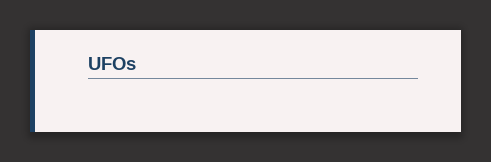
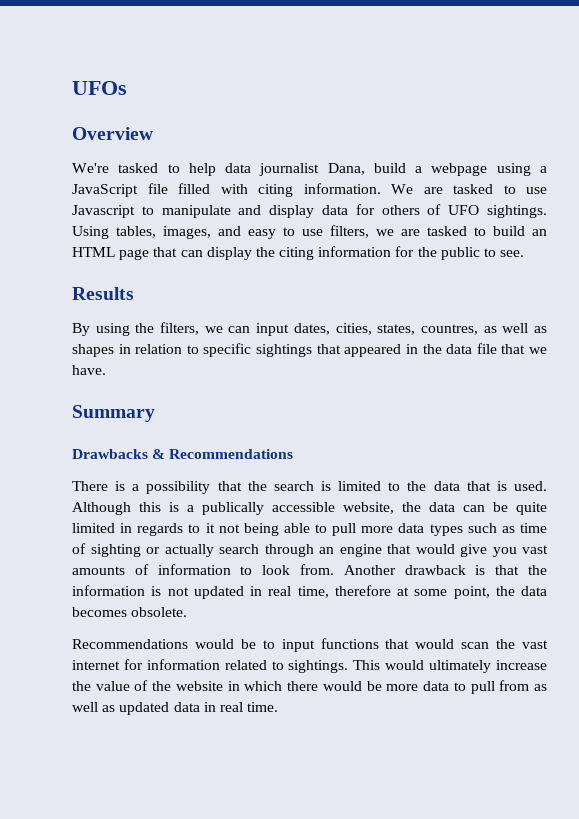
(136, 63) none -> [72,127,153,140] [72,163,547,176] [72,183,547,197] [72,204,547,218] [72,225,547,239] [72,246,525,260] [72,287,134,300] [72,322,547,336] [72,343,548,357] [72,365,106,375] [72,405,155,422] [72,449,294,459] [72,481,548,494] [72,502,547,515] [72,523,547,536] [72,543,548,557] [72,564,547,575] [72,585,547,599] [72,607,188,617] [72,638,548,652] [72,659,548,673] [72,680,547,694] [72,702,279,715] // Overview // We're tasked to help data journalist Dana, build a webpage using a JavaScript file filled with citing information. We are tasked to use Javascript to manipulate and display data for others of UFO sightings. Using tables, images, and easy to use filters, we are tasked to build an HTML page that can display the citing information for the public to see. // Results // By using the filters, we can input dates, cities, states, countres, as well as shapes in relation to specific sightings that appeared in the data file that we have. // Summary // Drawbacks & Recommendations // There is a possibility that the search is limited to the data that is used. Although this is a publically accessible website, the data can be quite limited in regards to it not being able to pull more data types such as time of sighting or actually search through an engine that would give you vast amounts of information to look from. Another drawback is that the information is not updated in real time, therefore at some point, the data becomes obsolete. // Recommendations would be to input functions that would scan the vast internet for information related to sightings. This would ultimately increase the value of the website in which there would be more data to pull from as well as updated data in real time.

